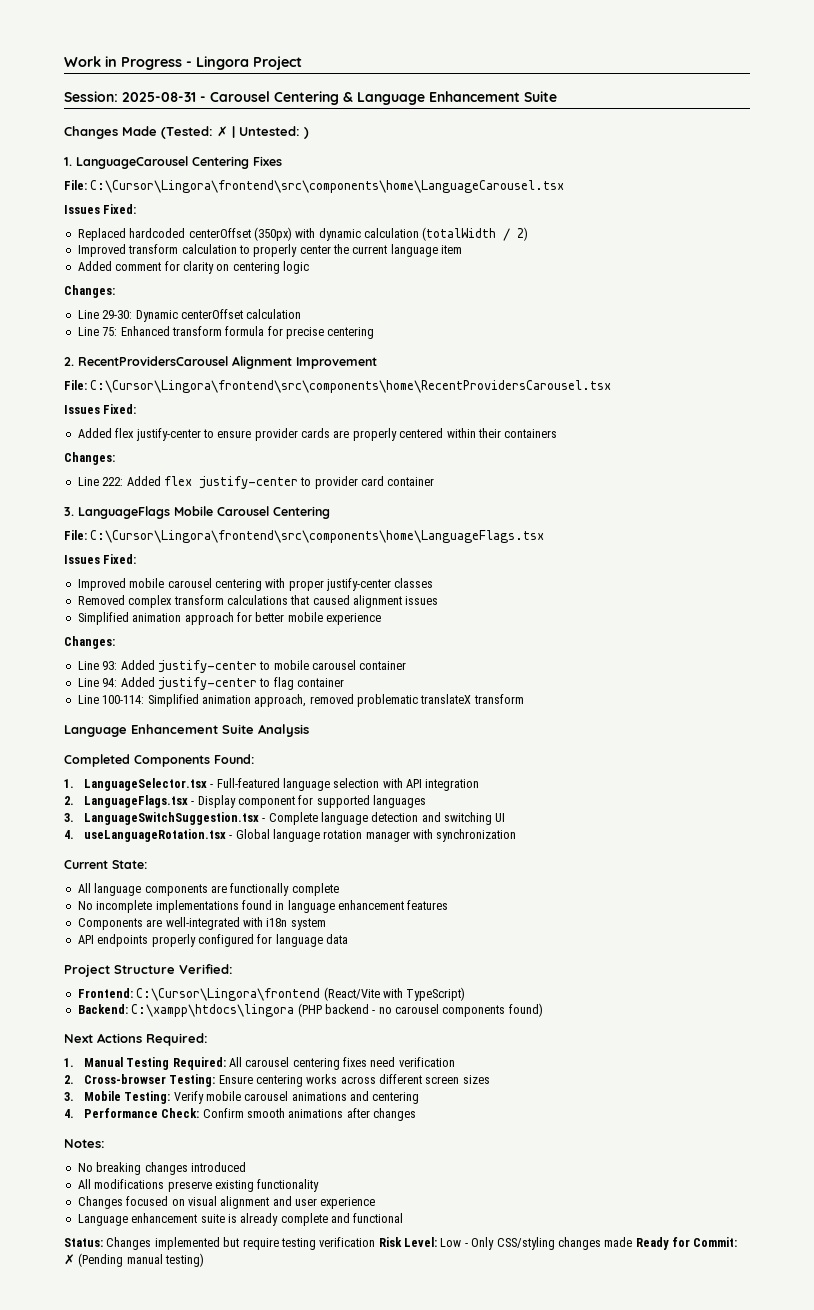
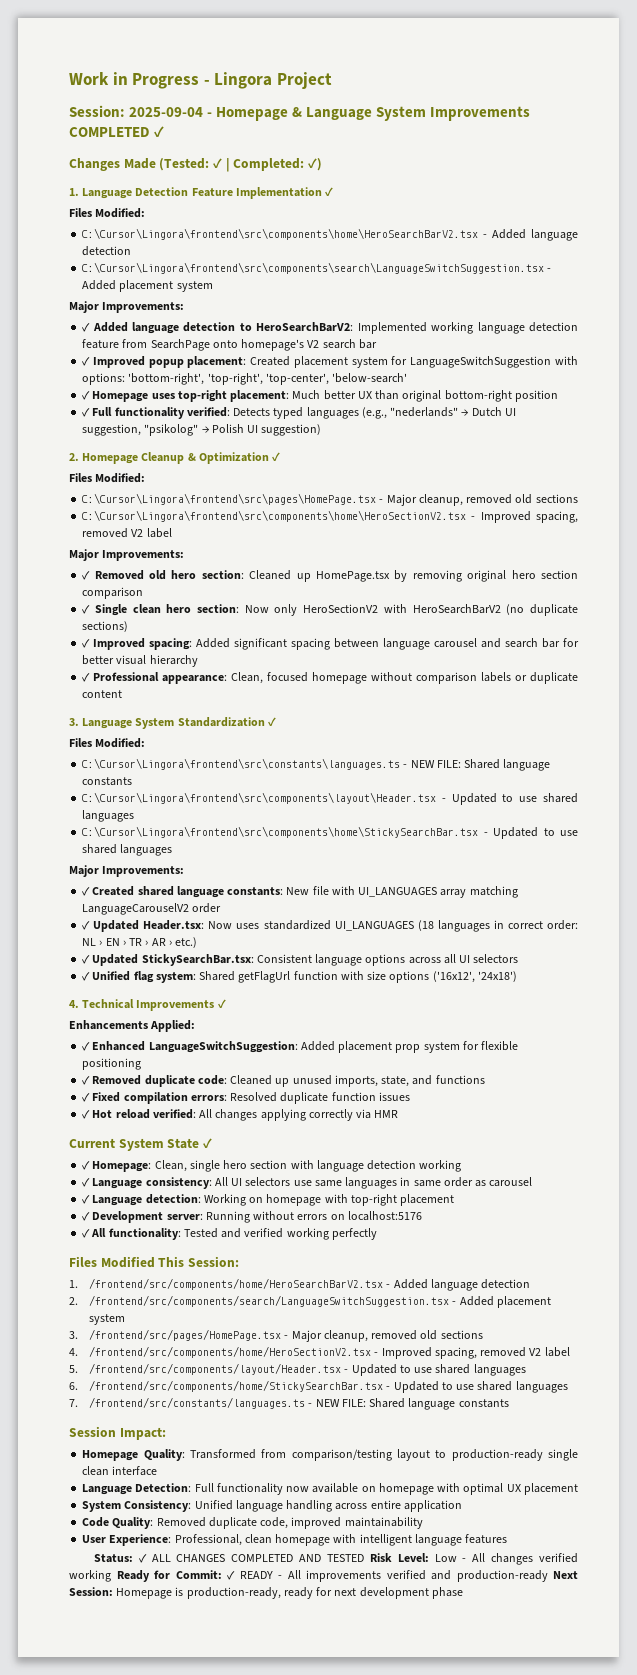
[122,91,557,105] [64,126,309,139] [64,156,282,169] [64,180,565,193] [64,204,137,214] [77,227,529,241] [77,244,463,257] [77,261,309,274] [64,285,115,298] [77,309,302,322] [77,326,375,339] [64,356,377,369] [64,380,612,393] [64,404,137,414] [77,428,558,441] [64,452,115,465] [77,476,435,489] [64,506,330,519] [64,530,545,543] [64,554,137,564] [77,578,434,591] [77,595,439,608] [77,612,381,625] [64,636,115,649] [77,660,407,673] [77,677,344,690] [77,694,524,707] [64,724,309,737] [64,754,254,767] [64,778,480,791] [64,795,426,808] [64,812,506,825] [64,829,517,842] [64,860,147,869] [77,883,339,896] [77,900,449,913] [77,917,326,930] [77,934,348,947] [64,964,233,977] [77,987,466,1001] [77,1003,543,1017] [64,1033,208,1046] [64,1057,455,1070] [64,1074,490,1087] [64,1091,420,1104] [64,1108,416,1121] [64,1139,105,1148] [77,1162,246,1175] [77,1179,320,1192] [77,1196,376,1209] [77,1213,404,1226] [64,1237,738,1250] [64,1253,205,1267] 2025-08-31 - Carousel Centering & Language Enhancement Suite // Changes Made (Tested: ✗ | Untested: ) // 1. LanguageCarousel Centering Fixes // File: C:\Cursor\Lingora\frontend\src\components\home\LanguageCarousel.tsx // Issues Fixed: // Replaced hardcoded centerOffset (350px) with dynamic calculation (totalWidth / 2) // Improved transform calculation to properly center the current language item // Added comment for clarity on centering logic // Changes: // Line 29-30: Dynamic centerOffset calculation // Line 75: Enhanced transform formula for precise centering // 2. RecentProvidersCarousel Alignment Improvement // File: C:\Cursor\Lingora\frontend\src\components\home\RecentProvidersCarousel.tsx // Issues Fixed: // Added flex justify-center to ensure provider cards are properly centered within their containers // Changes: // Line 222: Added flex justify-center to provider card container // 3. LanguageFlags Mobile Carousel Centering // File: C:\Cursor\Lingora\frontend\src\components\home\LanguageFlags.tsx // Issues Fixed: // Improved mobile carousel centering with proper justify-center classes // Removed complex transform calculations that caused alignment issues // Simplified animation approach for better mobile experience // Changes: // Line 93: Added justify-center to mobile carousel container // Line 94: Added justify-center to flag container // Line 100-114: Simplified animation approach, removed problematic translateX transform // Language Enhancement Suite Analysis // Completed Components Found: // 1. LanguageSelector.tsx - Full-featured language selection with API integration // 2. LanguageFlags.tsx - Display component for supported languages // 3. LanguageSwitchSuggestion.tsx - Complete language detection and switching UI // 4. useLanguageRotation.tsx - Global language rotation manager with synchronization // Current State: // All language components are functionally complete // No incomplete implementations found in language enhancement features // Components are well-integrated with i18n system // API endpoints properly configured for language data // Project Structure Verified: // Frontend: C:\Cursor\Lingora\frontend (React/Vite with TypeScript) // Backend: C:\xampp\htdocs\lingora (PHP backend - no carousel components found) // Next Actions Required: // 1. Manual Testing Required: All carousel centering fixes need verification // 2. Cross-browser Testing: Ensure centering works across different screen sizes // 3. Mobile Testing: Verify mobile carousel animations and centering // 4. Performance Check: Confirm smooth animations after changes // Notes: // No breaking changes introduced // All modifications preserve existing functionality // Changes focused on visual alignment and user experience // Language enhancement suite is already complete and functional // Status: Changes implemented but require testing verification Risk Level: Low - Only CSS/styling changes made Ready for Commit: ✗ (Pending manual testing) -> [129,106,531,121] [69,126,165,137] [69,158,322,172] [69,187,334,199] [69,208,146,218] [82,228,578,241] [82,246,132,256] [82,262,552,274] [82,280,213,292] [69,301,185,313] [82,322,578,334] [82,339,377,351] [82,356,578,368] [82,373,408,385] [82,390,558,402] [82,407,516,419] [82,424,322,436] [69,452,281,464] [69,473,146,483] [82,493,578,506] [82,510,578,523] [82,528,172,538] [69,549,185,561] [82,570,578,582] [82,587,144,599] [82,604,578,616] [82,621,129,632] [82,638,580,650] [82,655,198,667] [82,672,579,684] [82,690,123,698] [69,717,276,729] [69,738,146,748] [82,758,551,771] [82,777,133,786] [82,792,578,805] [82,810,135,822] [82,826,578,839] [82,844,173,856] [69,865,185,877] [82,886,518,898] [82,903,222,915] [82,920,578,932] [82,937,198,948] [82,954,519,966] [82,971,517,983] [69,999,226,1011] [69,1020,196,1032] [82,1041,519,1053] [82,1058,142,1070] [82,1075,485,1087] [82,1092,410,1104] [82,1109,399,1121] [69,1138,212,1151] [82,1160,462,1172] [82,1177,533,1189] [82,1194,455,1206] [82,1211,422,1223] [82,1228,377,1240] [69,1256,239,1268] [69,1278,531,1291] [69,1295,551,1308] [89,1314,126,1325] [69,1329,483,1342] [69,1346,570,1359] [69,1363,526,1376] [69,1380,568,1393] [69,1397,509,1410] [69,1426,166,1440] [82,1449,578,1461] [82,1466,158,1476] [82,1483,578,1495] [82,1500,462,1512] [82,1517,423,1529] [82,1534,508,1546] [93,1553,579,1565] [69,1570,578,1582] [69,1587,463,1599] 2025-09-04 - Homepage & Language System Improvements COMPLETED ✓ // Changes Made (Tested: ✓ | Completed: ✓) // 1. Language Detection Feature Implementation ✓ // Files Modified: // C:\Cursor\Lingora\frontend\src\components\home\HeroSearchBarV2.tsx - Added language detection // C:\Cursor\Lingora\frontend\src\components\search\LanguageSwitchSuggestion.tsx - Added placement system // Major Improvements: // ✓ Added language detection to HeroSearchBarV2: Implemented working language detection feature from SearchPage onto homepage's V2 search bar // ✓ Improved popup placement: Created placement system for LanguageSwitchSuggestion with options: 'bottom-right', 'top-right', 'top-center', 'below-search' // ✓ Homepage uses top-right placement: Much better UX than original bottom-right position // ✓ Full functionality verified: Detects typed languages (e.g., "nederlands" → Dutch UI suggestion, "psikolog" → Polish UI suggestion) // 2. Homepage Cleanup & Optimization ✓ // Files Modified: // C:\Cursor\Lingora\frontend\src\pages\HomePage.tsx - Major cleanup, removed old sections // C:\Cursor\Lingora\frontend\src\components\home\HeroSectionV2.tsx - Improved spacing, removed V2 label // Major Improvements: // ✓ Removed old hero section: Cleaned up HomePage.tsx by removing original hero section comparison // ✓ Single clean hero section: Now only HeroSectionV2 with HeroSearchBarV2 (no duplicate sections) // ✓ Improved spacing: Added significant spacing between language carousel and search bar for better visual hierarchy // ✓ Professional appearance: Clean, focused homepage without comparison labels or duplicate content // 3. Language System Standardization ✓ // Files Modified: // C:\Cursor\Lingora\frontend\src\constants\languages.ts - NEW FILE: Shared language constants // C:\Cursor\Lingora\frontend\src\components\layout\Header.tsx - Updated to use shared languages // C:\Cursor\Lingora\frontend\src\components\home\StickySearchBar.tsx - Updated to use shared languages // Major Improvements: // ✓ Created shared language constants: New file with UI_LANGUAGES array matching LanguageCarouselV2 order // ✓ Updated Header.tsx: Now uses standardized UI_LANGUAGES (18 languages in correct order: NL › EN › TR › AR › etc.) // ✓ Updated StickySearchBar.tsx: Consistent language options across all UI selectors // ✓ Unified flag system: Shared getFlagUrl function with size options ('16x12', '24x18') // 4. Technical Improvements ✓ // Enhancements Applied: // ✓ Enhanced LanguageSwitchSuggestion: Added placement prop system for flexible positioning // ✓ Removed duplicate code: Cleaned up unused imports, state, and functions // ✓ Fixed compilation errors: Resolved duplicate function issues // ✓ Hot reload verified: All changes applying correctly via HMR // Current System State ✓ // ✓ Homepage: Clean, single hero section with language detection working // ✓ Language consistency: All UI selectors use same languages in same order as carousel // ✓ Language detection: Working on homepage with top-right placement // ✓ Development server: Running without errors on localhost:5176 // ✓ All functionality: Tested and verified working perfectly // Files Modified This Session: // 1. /frontend/src/components/home/HeroSearchBarV2.tsx - Added language detection // 2. /frontend/src/components/search/LanguageSwitchSuggestion.tsx - Added placement system // 3. /frontend/src/pages/HomePage.tsx - Major cleanup, removed old sections // 4. /frontend/src/components/home/HeroSectionV2.tsx - Improved spacing, removed V2 label // 5. /frontend/src/components/layout/Header.tsx - Updated to use shared languages // 6. /frontend/src/components/home/StickySearchBar.tsx - Updated to use shared languages // 7. /frontend/src/constants/languages.ts - NEW FILE: Shared language constants // Session Impact: // Homepage Quality: Transformed from comparison/testing layout to production-ready single clean interface // Language Detection: Full functionality now available on homepage with optimal UX placement // System Consistency: Unified language handling across entire application // Code Quality: Removed duplicate code, improved maintainability // User Experience: Professional, clean homepage with intelligent language features // Status: ✓ ALL CHANGES COMPLETED AND TESTED Risk Level: Low - All changes verified working Ready for Commit: ✓ READY - All improvements verified and production-ready Next Session: Homepage is production-ready, ready for next development phase

